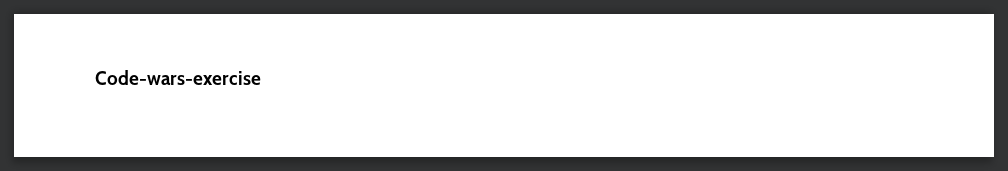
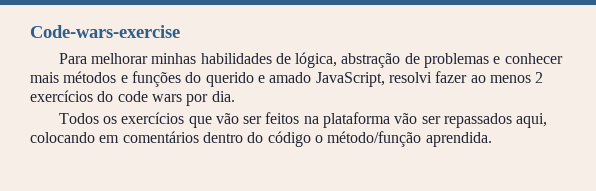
(261, 77) none -> [58,52,563,68] [30,71,544,87] [30,90,235,106] [58,112,548,128] [30,131,492,147] // Para melhorar minhas habilidades de lógica, abstração de problemas e conhecer mais métodos e funções do querido e amado JavaScript, resolvi fazer ao menos 2 exercícios do code wars por dia. // Todos os exercícios que vão ser feitos na plataforma vão ser repassados aqui, colocando em comentários dentro do código o método/função aprendida.

